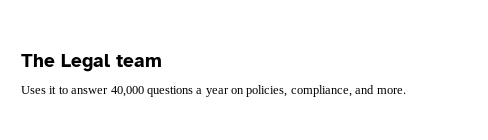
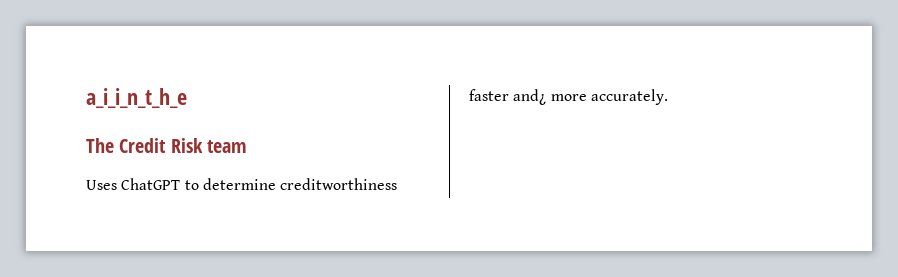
[21,54,162,72] [21,85,406,97] The Legal team // Uses it to answer 40,000 questions a year on policies, compliance, and more. -> [86,88,187,108] [86,138,247,153] [86,178,398,190] [469,89,668,105] a_i_i_n_t_h_e // The Credit Risk team // Uses ChatGPT to determine creditworthiness faster and¿ more accurately.

